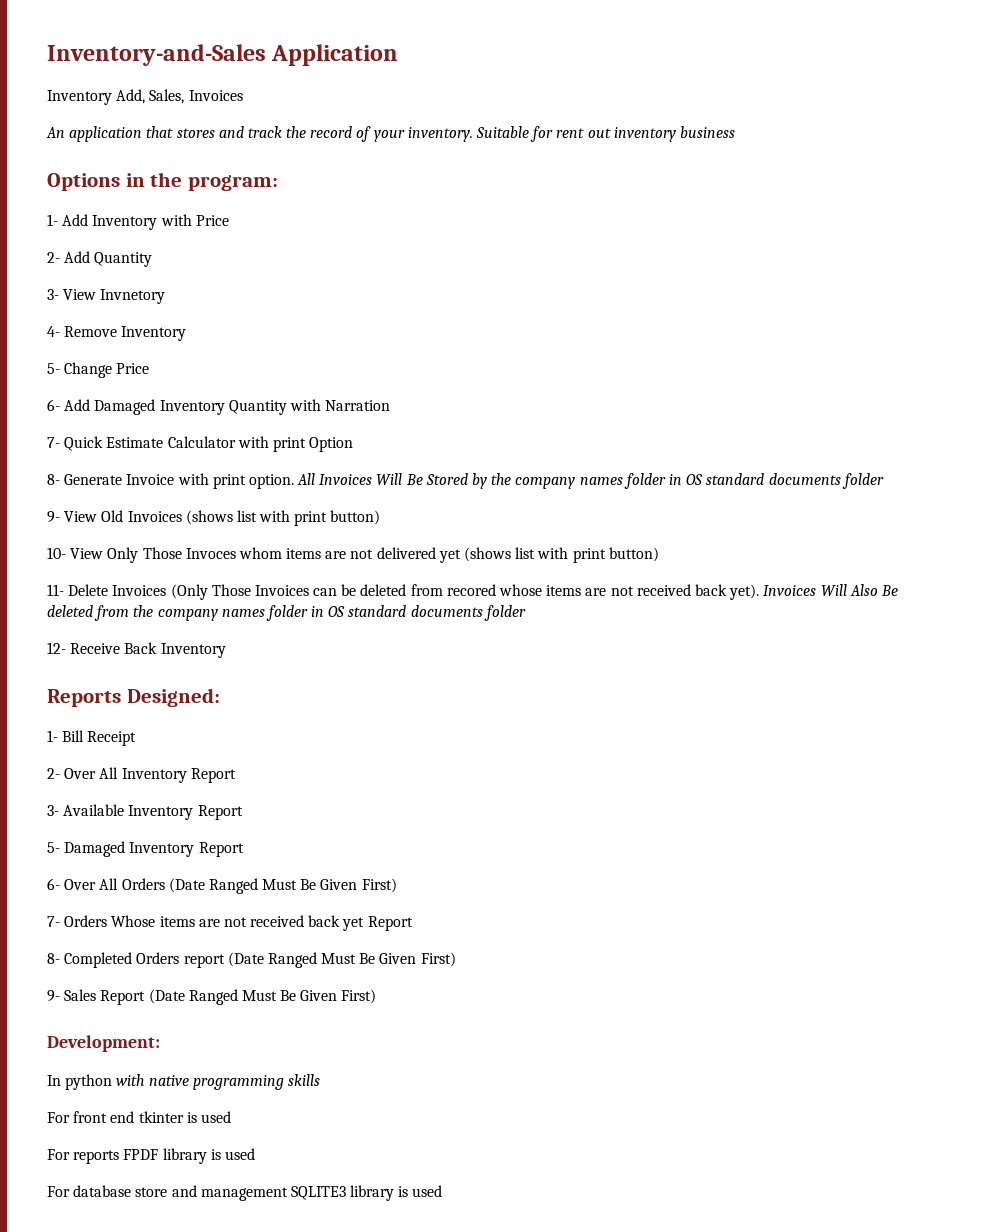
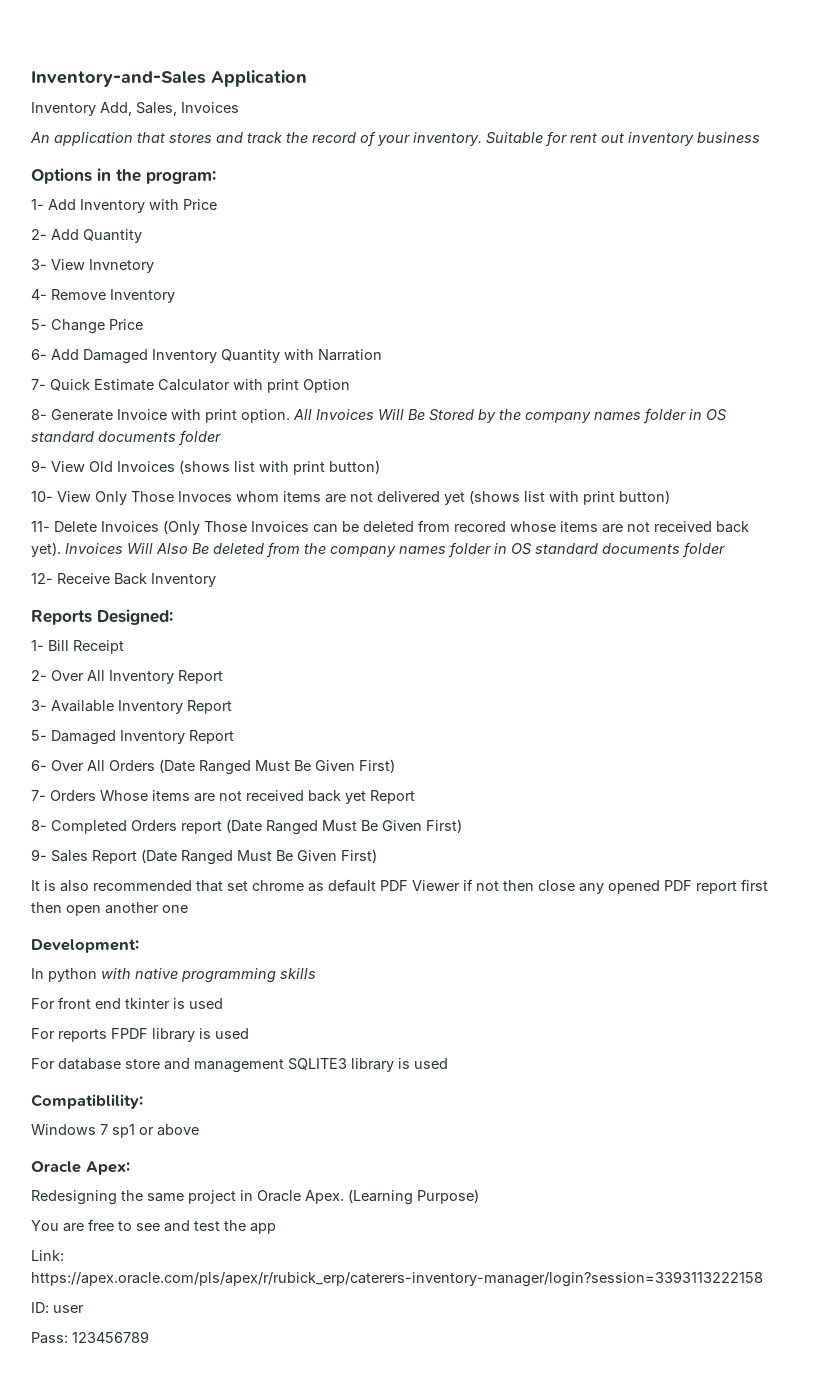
(377, 996) none -> [31,879,768,894] [31,902,188,916] // It is also recommended that set chrome as default PDF Viewer if not then close any opened PDF report first then open another one
(443, 1191) none -> [31,1094,143,1109] [31,1124,199,1138] [31,1161,130,1175] [31,1189,479,1205] [31,1219,276,1234] [31,1250,64,1261] [31,1271,763,1287] [31,1302,84,1313] [31,1331,149,1344] // Compatiblility: // Windows 7 sp1 or above // Oracle Apex: // Redesigning the same project in Oracle Apex. (Learning Purpose) // You are free to see and test the app // Link: https://apex.oracle.com/pls/apex/r/rubick_erp/caterers-inventory-manager/login?session=3393113222158 // ID: user // Pass: 123456789

